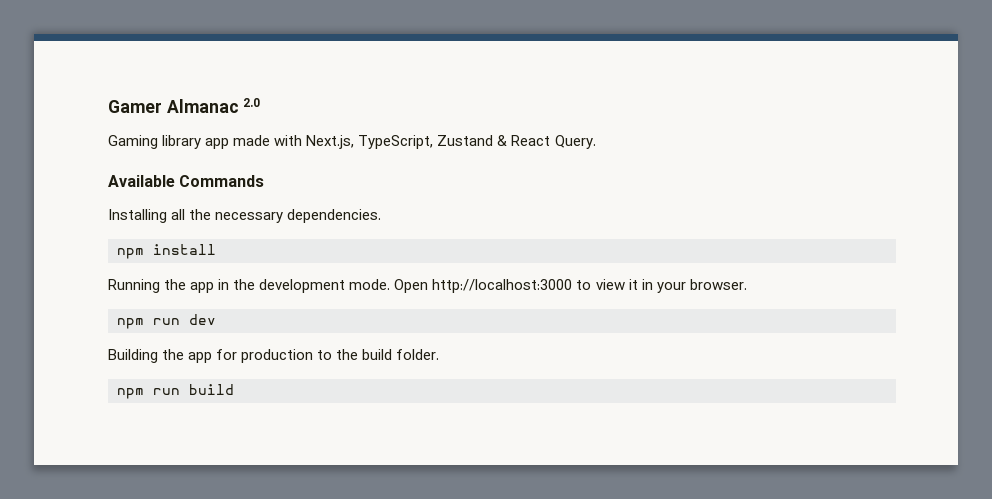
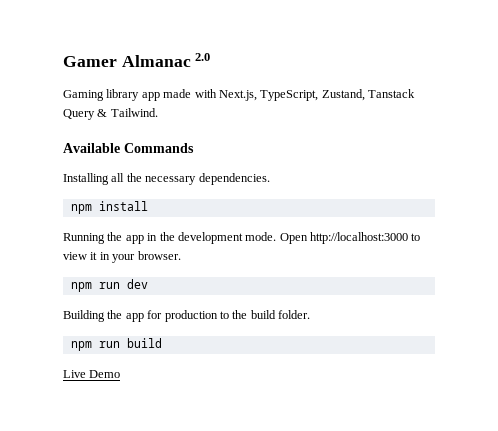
[437,135,596,149] Zustand & React Query. -> [321,89,415,101] [63,108,158,120] Zustand, Tanstack Query & Tailwind.
(234, 389) none -> [63,370,121,378] // Live Demo

